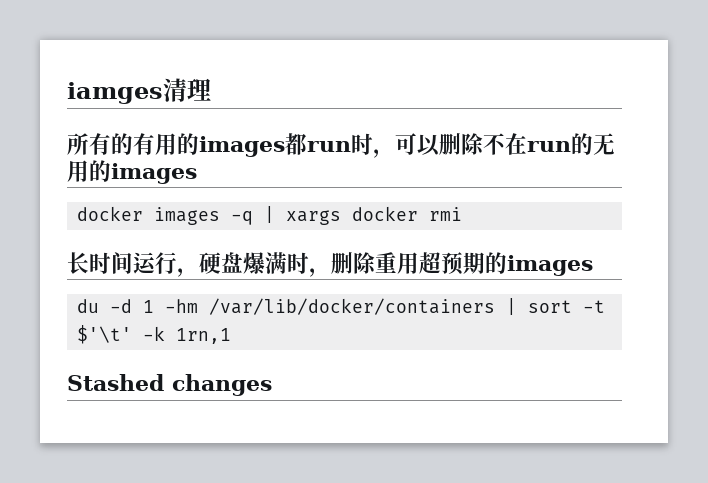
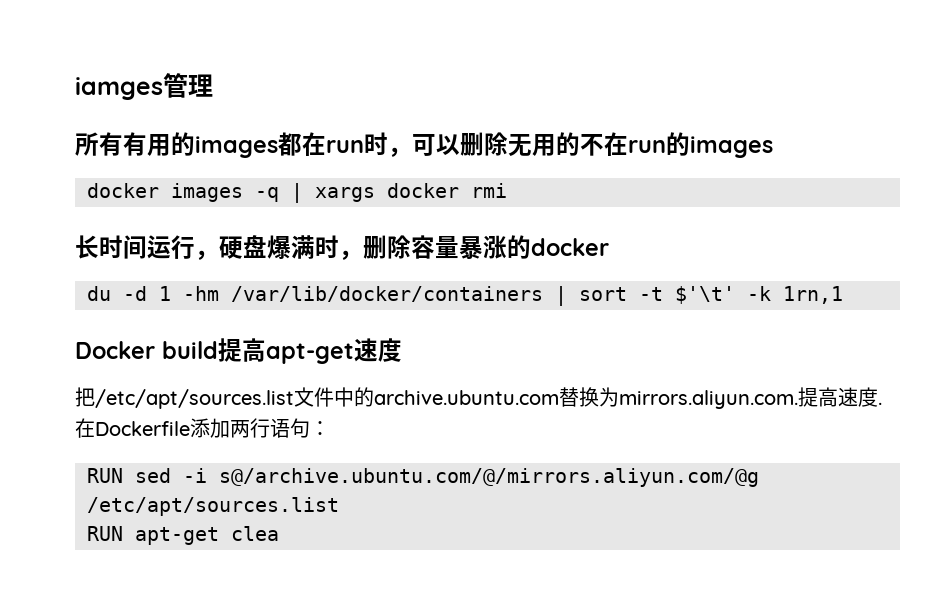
[163,78,187,102] 清 -> [163,73,188,98] 管
[111,133,133,155] 的 -> (123, 144) none
(307, 144) none -> [302,132,326,156] 在
(484, 144) none -> [508,132,580,156] 无用的
[593,133,615,155] [67,160,111,182] 无用的 -> (690, 144) none
[375,252,593,276] 重用超预期的images -> [411,235,609,259] 容量暴涨的docker
[67,374,272,396] Stashed changes -> [75,338,402,364] [75,387,882,409] [75,418,330,438] [87,468,759,487] [87,497,339,516] [87,526,279,545] Docker build提高apt-get速度 // 把/etc/apt/sources.list文件中的archive.ubuntu.com替换为mirrors.aliyun.com.提高速度.在Dockerfile添加两行语句： // RUN sed -i s@/archive.ubuntu.com/@/mirrors.aliyun.com/@g /etc/apt/sources.list // RUN apt-get clea

